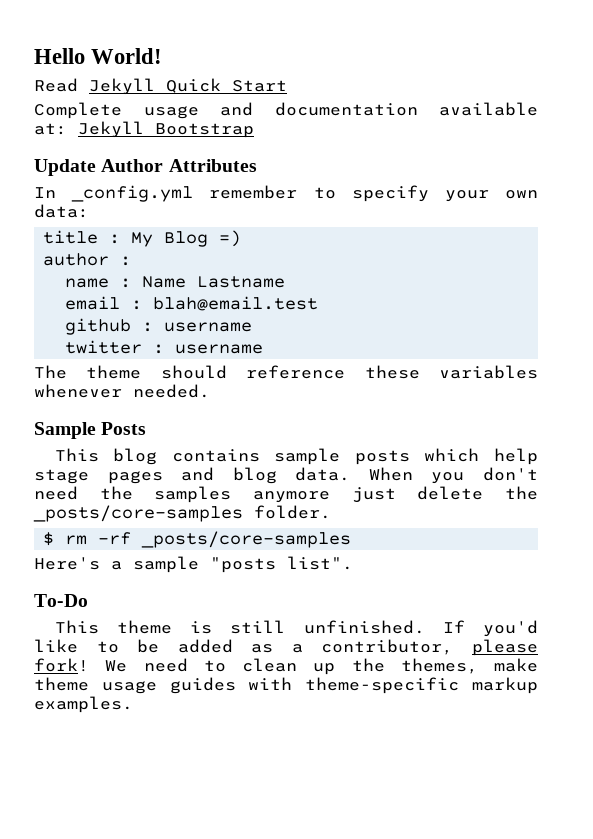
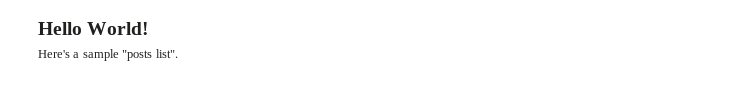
[34,78,287,95] [34,102,538,119] [34,121,254,138] [34,159,257,176] [34,185,539,202] [34,204,89,218] [43,230,242,247] [43,253,132,266] [65,276,286,288] [65,296,319,311] [65,318,253,335] [65,340,264,354] [34,365,538,379] [34,384,210,398] [34,422,147,439] [54,448,538,465] [34,467,538,484] [34,486,538,503] [33,505,331,522] [43,531,352,548] // Read Jekyll Quick Start // Complete usage and documentation available at: Jekyll Bootstrap // Update Author Attributes // In _config.yml remember to specify your own data: // title : My Blog =) // author : // name : Name Lastname // email : blah@email.test // github : username // twitter : username // The theme should reference these variables whenever needed. // Sample Posts // This blog contains sample posts which help stage pages and blog data. When you don't need the samples anymore just delete the _posts/core-samples folder. // $ rm -rf _posts/core-samples -> (150, 28) none
[34,594,88,607] [54,620,538,637] [34,639,538,656] [34,658,538,675] [34,677,538,694] [34,696,133,713] // To-Do // This theme is still unfinished. If you'd like to be added as a contributor, please fork! We need to clean up the themes, make theme usage guides with theme-specific markup examples. -> (178, 53) none

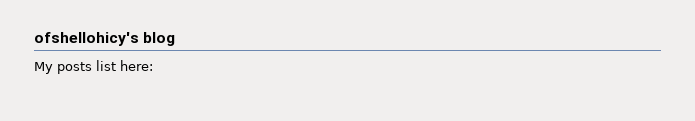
[38,22,150,35] [38,49,178,61] Hello World! // Here's a sample "posts list". -> [34,32,176,46] [34,60,153,74] ofshellohicy's blog // My posts list here:

